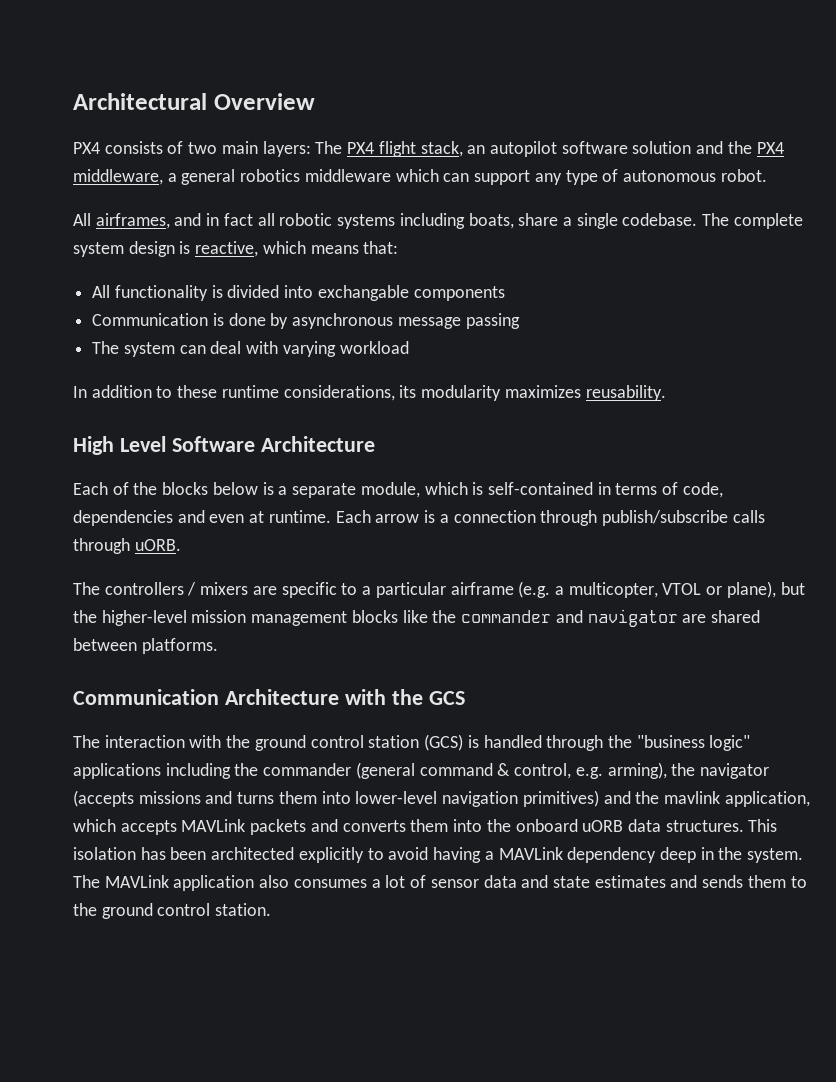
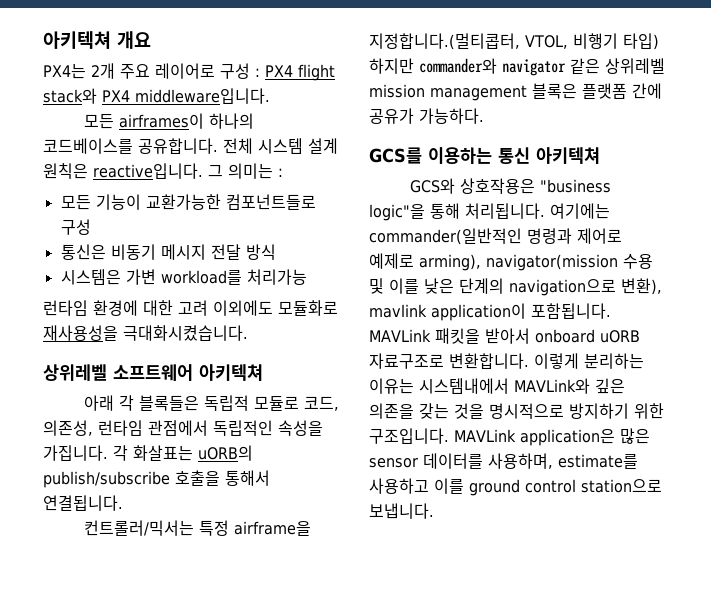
[73,93,315,110] [73,141,784,157] [73,169,767,185] [73,213,803,229] [73,241,399,257] [92,285,505,301] [92,313,520,329] [92,341,409,357] [73,385,666,401] [73,436,375,455] [73,482,723,498] [73,510,765,526] [73,538,181,554] [73,581,805,598] [73,609,760,627] [73,638,218,654] [73,689,465,705] [73,734,751,751] [73,762,769,779] [73,790,810,807] [73,819,778,835] [73,847,804,863] [73,875,807,891] [73,903,272,919] Architectural Overview // PX4 consists of two main layers: The PX4 flight stack, an autopilot software solution and the PX4 middleware, a general robotics middleware which can support any type of autonomous robot. // All airframes, and in fact all robotic systems including boats, share a single codebase. The complete system design is reactive, which means that: // All functionality is divided into exchangable components // Communication is done by asynchronous message passing // The system can deal with varying workload // In addition to these runtime considerations, its modularity maximizes reusability. // High Level Software Architecture // Each of the blocks below is a separate module, which is self-contained in terms of code, dependencies and even at runtime. Each arrow is a connection through publish/subscribe calls through uORB. // The controllers / mixers are specific to a particular airframe (e.g. a multicopter, VTOL or plane), but the higher-level mission management blocks like the commander and navigator are shared between platforms. // Communication Architecture with the GCS // The interaction with the ground control station (GCS) is handled through the "business logic" applications including the commander (general command & control, e.g. arming), the navigator (accepts missions and turns them into lower-level navigation primitives) and the mavlink application, which accepts MAVLink packets and converts them into the onboard uORB data structures. This isolation has been architected explicitly to avoid having a MAVLink dependency deep in the system. The MAVLink application also consumes a lot of sensor data and state estimates and sends them to the ground control station. -> [43,31,151,49] [43,63,335,81] [43,88,270,104] [84,113,255,129] [43,138,338,154] [43,163,283,179] [60,194,316,210] [60,219,91,235] [60,244,276,260] [60,269,307,285] [43,300,338,316] [43,325,248,341] [43,364,263,381] [84,395,340,411] [43,420,323,436] [43,445,253,461] [43,470,270,488] [43,495,123,511] [84,520,312,536] [369,33,659,50] [369,58,665,76] [369,83,662,101] [369,108,484,124] [369,147,600,164] [410,178,612,194] [369,203,610,221] [369,228,622,245] [369,253,653,271] [369,278,662,296] [369,303,611,321] [369,328,640,344] [369,353,644,369] [369,378,625,394] [369,403,664,419] [369,428,650,446] [369,453,638,469] [369,478,662,496] [369,503,434,519] 아키텍쳐 개요 // PX4는 2개 주요 레이어로 구성 : PX4 flight stack와 PX4 middleware입니다. // 모든 airframes이 하나의 코드베이스를 공유합니다. 전체 시스템 설계 원칙은 reactive입니다. 그 의미는 : // 모든 기능이 교환가능한 컴포넌트들로 구성 // 통신은 비동기 메시지 전달 방식 // 시스템은 가변 workload를 처리가능 // 런타임 환경에 대한 고려 이외에도 모듈화로 재사용성을 극대화시켰습니다. // 상위레벨 소프트웨어 아키텍쳐 // 아래 각 블록들은 독립적 모듈로 코드, 의존성, 런타임 관점에서 독립적인 속성을 가집니다. 각 화살표는 uORB의 publish/subscribe 호출을 통해서 연결됩니다. // 컨트롤러/믹서는 특정 airframe을 지정합니다.(멀티콥터, VTOL, 비행기 타입) 하지만 commander와 navigator 같은 상위레벨 mission management 블록은 플랫폼 간에 공유가 가능하다. // GCS를 이용하는 통신 아키텍쳐 // GCS와 상호작용은 "business logic"을 통해 처리됩니다. 여기에는 commander(일반적인 명령과 제어로 예제로 arming), navigator(mission 수용 및 이를 낮은 단계의 navigation으로 변환), mavlink application이 포함됩니다. MAVLink 패킷을 받아서 onboard uORB 자료구조로 변환합니다. 이렇게 분리하는 이유는 시스템내에서 MAVLink와 깊은 의존을 갖는 것을 명시적으로 방지하기 위한 구조입니다. MAVLink application은 많은 sensor 데이터를 사용하며, estimate를 사용하고 이를 ground control station으로 보냅니다.

